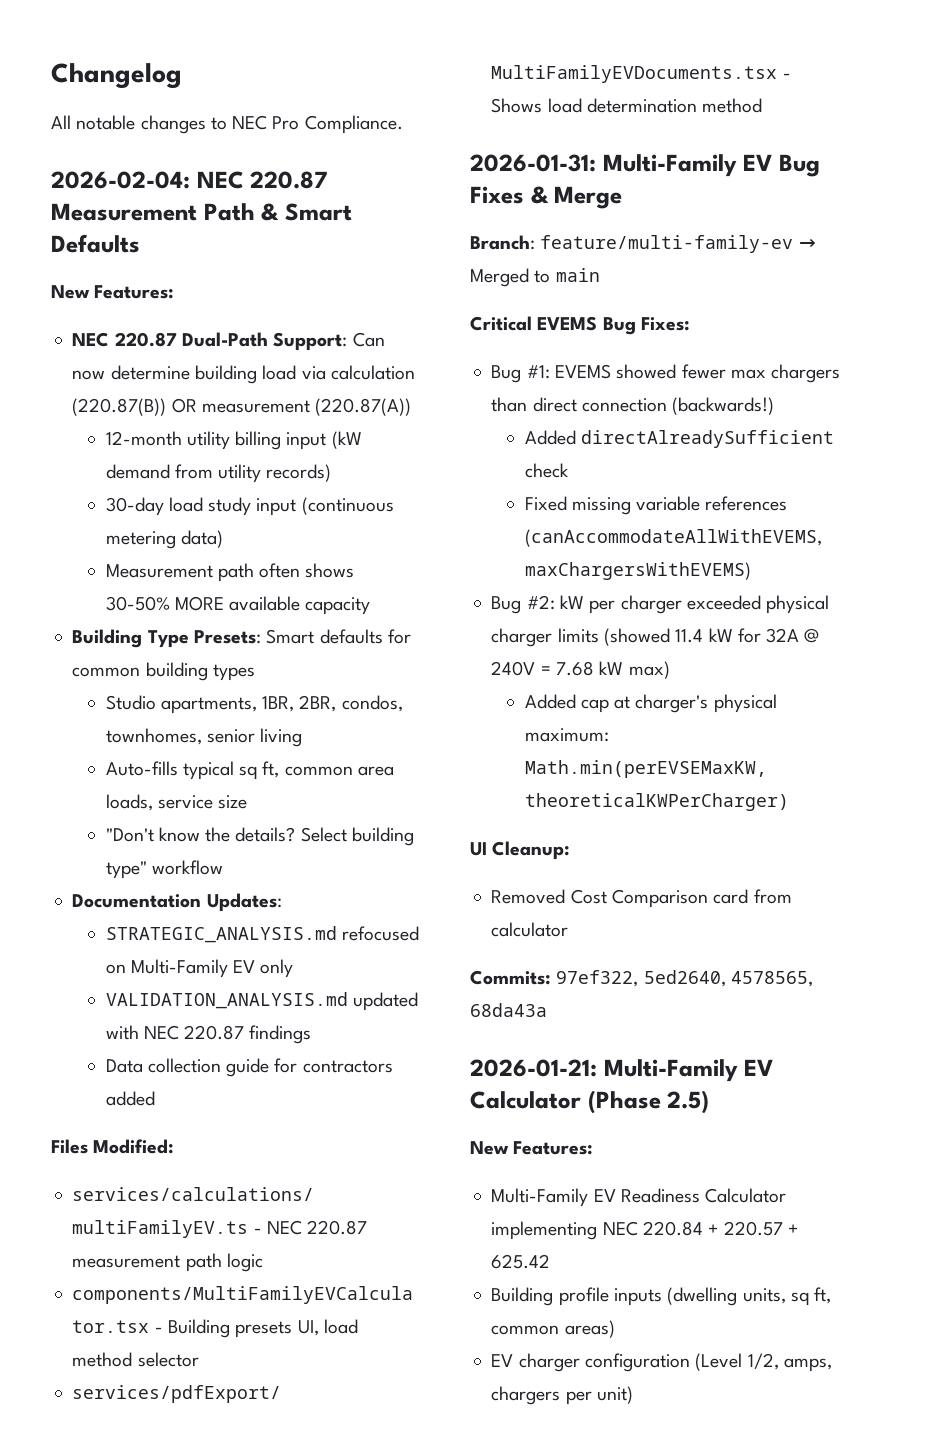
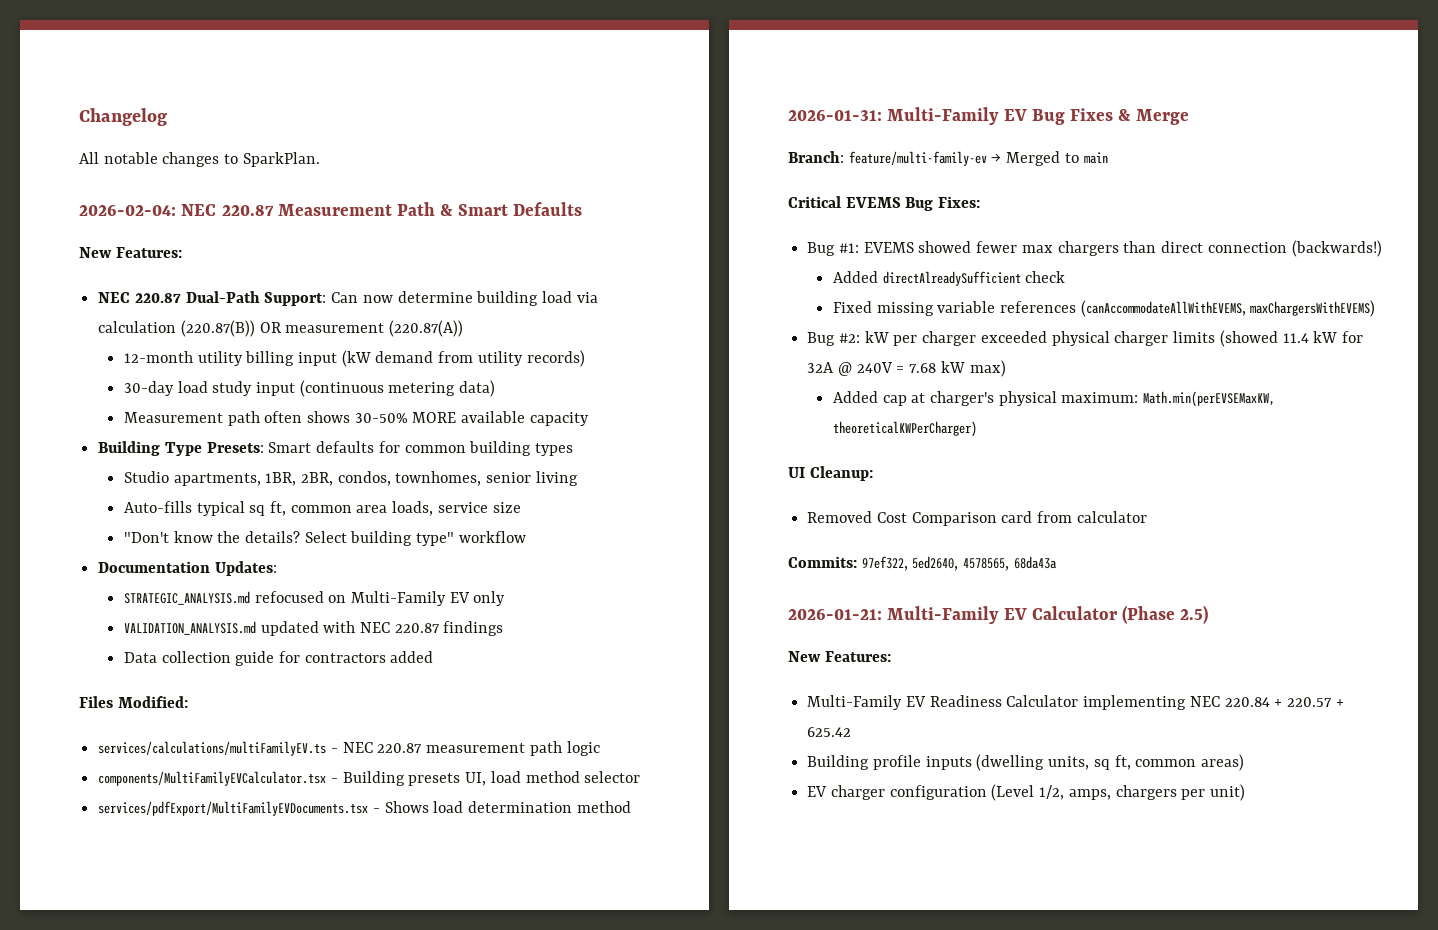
[232,115,403,134] NEC Pro Compliance. -> [242,152,320,167] SparkPlan.

